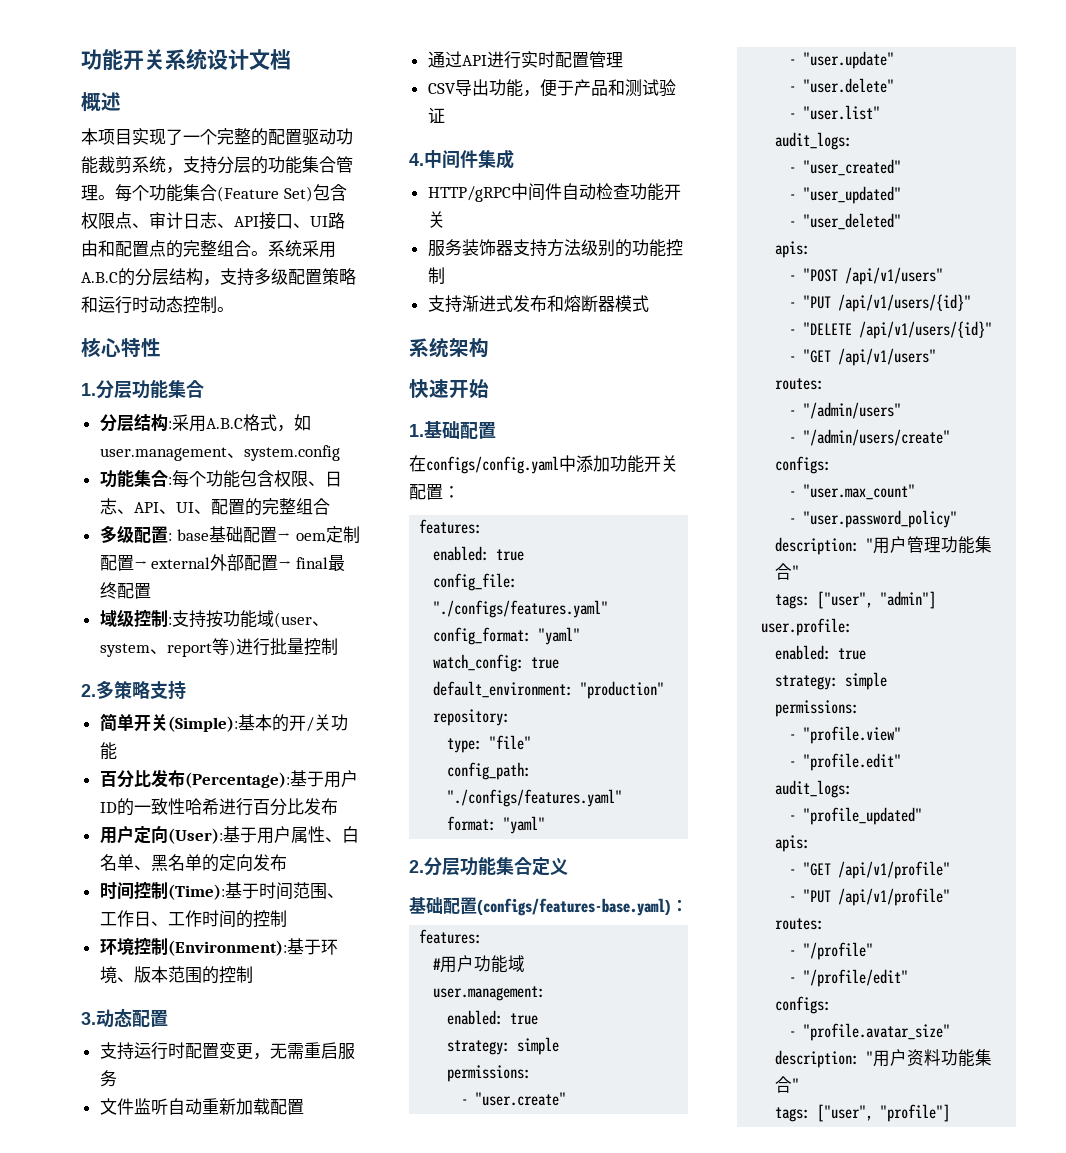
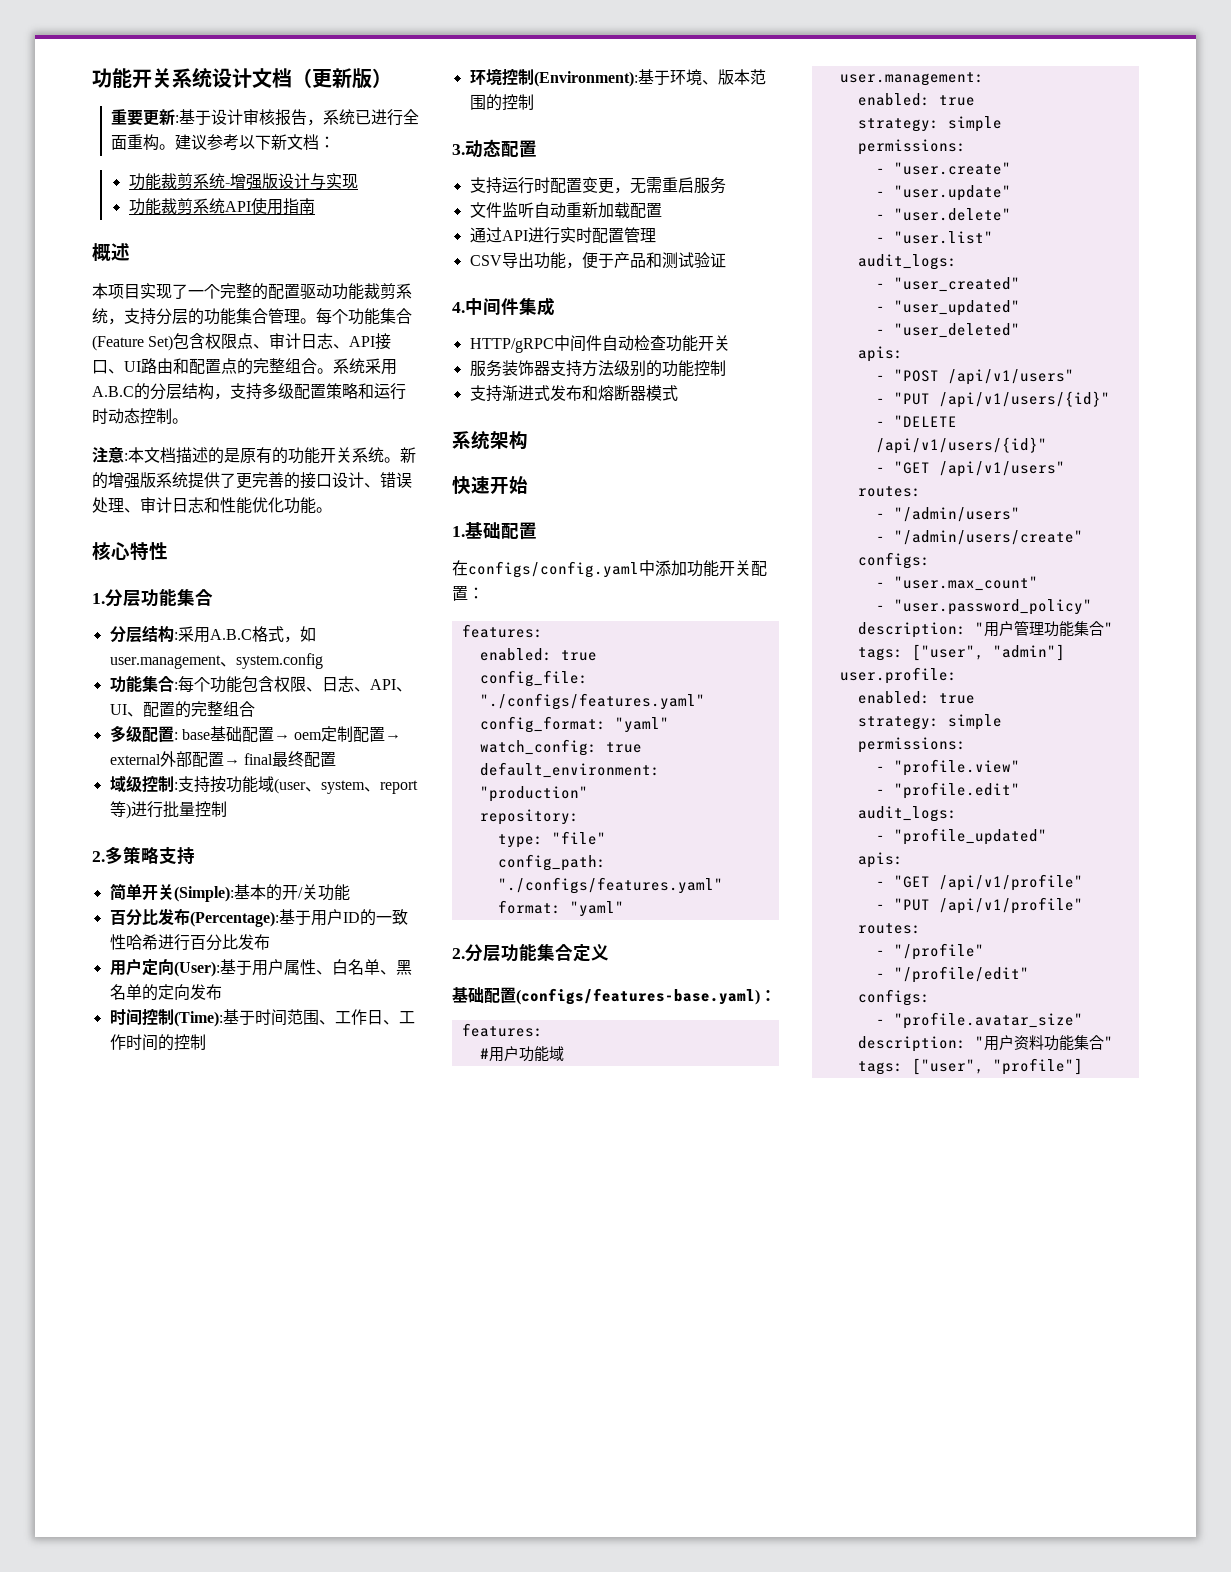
(291, 59) none -> [292,68,392,89] [110,109,419,126] [110,134,335,151] [128,173,358,190] [128,198,315,215] （更新版） // 重要更新:基于设计审核报告，系统已进行全面重构。建议参考以下新文档： // 功能裁剪系统-增强版设计与实现 // 功能裁剪系统API使用指南
(234, 309) none -> [92,447,416,464] [92,472,412,489] [92,497,332,514] // 注意:本文档描述的是原有的功能开关系统。新的增强版系统提供了更完善的接口设计、错误处理、审计日志和性能优化功能。

